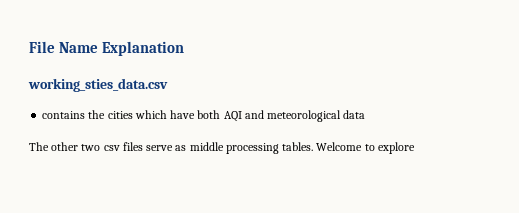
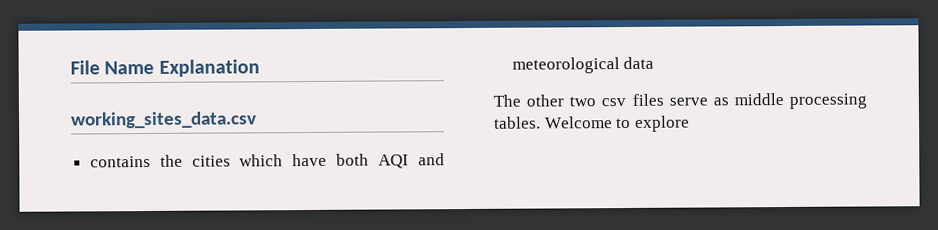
[28,78,168,92] working_sties_data.csv -> [70,111,257,129] working_sites_data.csv

